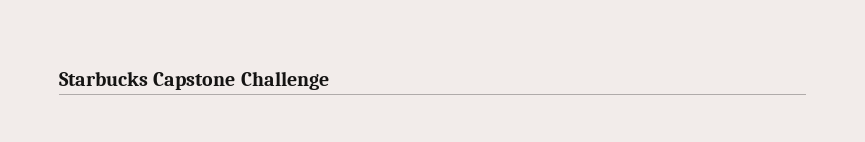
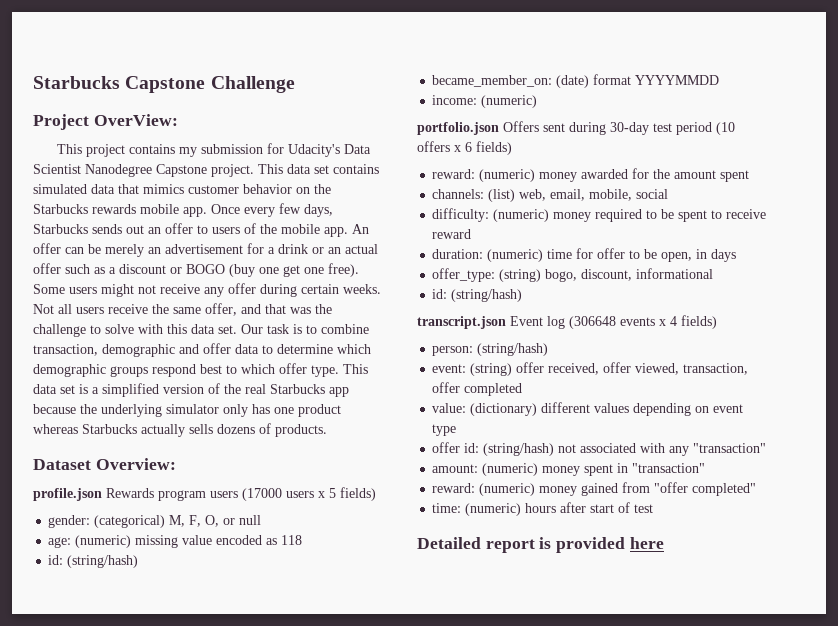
(329, 80) none -> [33,114,178,130] [57,143,372,157] [33,164,379,177] [33,184,331,194] [33,203,333,217] [33,223,369,237] [33,243,378,257] [33,263,359,277] [33,283,381,297] [33,303,332,316] [33,324,369,337] [33,343,371,357] [33,363,368,377] [33,383,349,397] [33,404,341,417] [33,423,327,437] [33,458,176,470] [33,487,376,501] [48,515,262,528] [48,535,303,548] [48,555,139,568] [432,74,720,88] [432,95,538,108] [417,121,735,135] [417,141,512,155] [432,168,750,182] [432,189,669,202] [432,208,767,222] [432,229,472,239] [432,248,737,262] [432,268,714,282] [432,289,523,302] [417,315,717,329] [432,343,549,356] [432,362,749,376] [432,382,523,396] [432,402,744,416] [432,424,457,436] [432,442,767,456] [432,463,706,476] [432,482,757,496] [432,502,654,516] [417,537,664,553] // Project OverView: // This project contains my submission for Udacity's Data Scientist Nanodegree Capstone project. This data set contains simulated data that mimics customer behavior on the Starbucks rewards mobile app. Once every few days, Starbucks sends out an offer to users of the mobile app. An offer can be merely an advertisement for a drink or an actual offer such as a discount or BOGO (buy one get one free). Some users might not receive any offer during certain weeks. Not all users receive the same offer, and that was the challenge to solve with this data set. Our task is to combine transaction, demographic and offer data to determine which demographic groups respond best to which offer type. This data set is a simplified version of the real Starbucks app because the underlying simulator only has one product whereas Starbucks actually sells dozens of products. // Dataset Overview: // profile.json Rewards program users (17000 users x 5 fields) // gender: (categorical) M, F, O, or null // age: (numeric) missing value encoded as 118 // id: (string/hash) // became_member_on: (date) format YYYYMMDD // income: (numeric) // portfolio.json Offers sent during 30-day test period (10 offers x 6 fields) // reward: (numeric) money awarded for the amount spent // channels: (list) web, email, mobile, social // difficulty: (numeric) money required to be spent to receive reward // duration: (numeric) time for offer to be open, in days // offer_type: (string) bogo, discount, informational // id: (string/hash) // transcript.json Event log (306648 events x 4 fields) // person: (string/hash) // event: (string) offer received, offer viewed, transaction, offer completed // value: (dictionary) different values depending on event type // offer id: (string/hash) not associated with any "transaction" // amount: (numeric) money spent in "transaction" // reward: (numeric) money gained from "offer completed" // time: (numeric) hours after start of test // Detailed report is provided here

